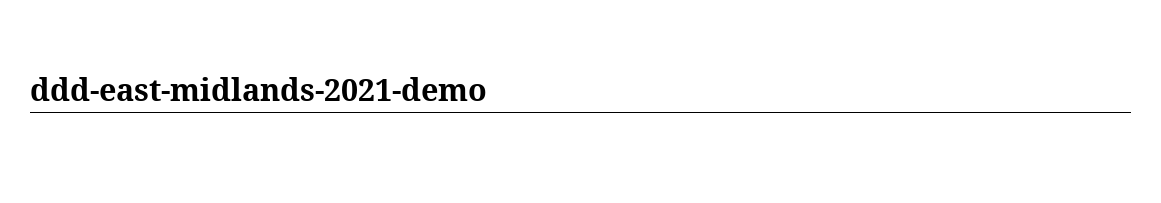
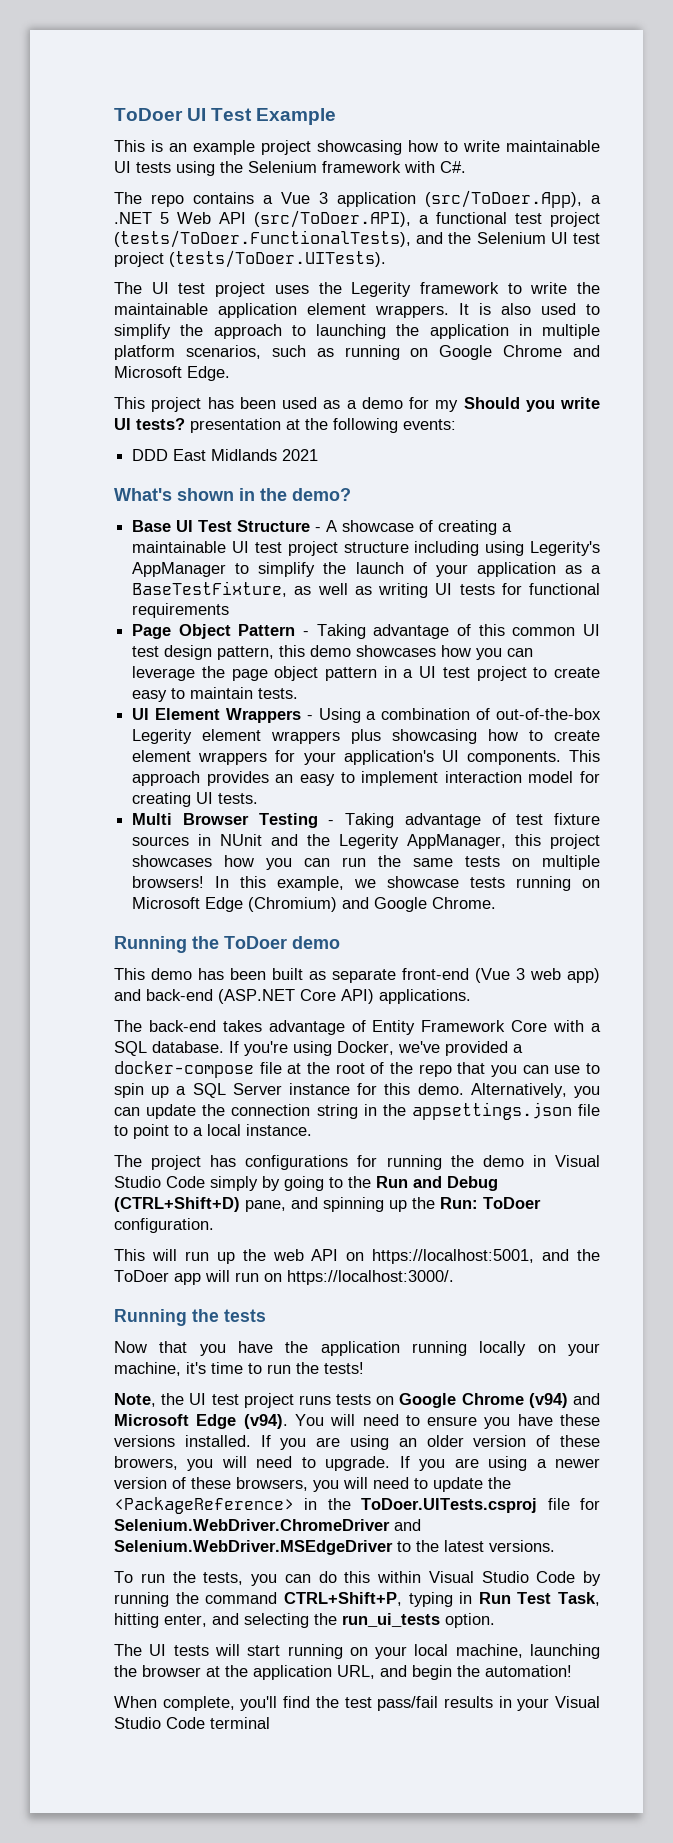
[30,77,487,101] ddd-east-midlands-2021-demo -> [114,108,337,125] [114,140,600,155] [114,161,466,176] [114,190,601,208] [114,210,600,228] [114,230,600,248] [114,250,386,268] [114,282,600,297] [114,303,600,318] [114,324,600,339] [114,345,600,360] [114,366,230,381] [114,397,600,412] [114,418,456,433] [132,449,319,461] [114,488,351,501] [132,520,513,535] [132,541,600,556] [132,562,601,577] [132,581,600,598] [132,603,230,618] [132,624,600,639] [132,645,534,660] [132,666,600,681] [132,687,299,702] [132,708,601,723] [132,729,601,744] [132,750,600,765] [132,771,600,786] [132,792,259,807] [132,813,600,828] [132,834,600,849] [132,855,601,870] [132,876,600,891] [132,897,497,912] [114,936,340,953] [114,968,600,983] [114,989,471,1004] [114,1020,602,1035] [114,1041,523,1056] [114,1061,601,1078] [114,1083,600,1098] [114,1102,600,1120] [114,1124,312,1139] [114,1155,600,1170] [114,1176,498,1191] [114,1197,541,1212] [114,1218,214,1233] [114,1249,600,1264] [114,1270,454,1285] [114,1309,266,1326] [114,1341,600,1356] [114,1362,364,1376] [114,1393,600,1408] [114,1414,600,1429] [114,1435,601,1450] [114,1456,600,1471] [114,1477,511,1492] [114,1497,600,1514] [114,1519,421,1531] [114,1540,555,1555] [114,1571,601,1586] [114,1592,600,1607] [114,1613,495,1628] [114,1644,600,1659] [114,1665,572,1680] [114,1696,600,1711] [114,1717,270,1729] ToDoer UI Test Example // This is an example project showcasing how to write maintainable UI tests using the Selenium framework with C#. // The repo contains a Vue 3 application (src/ToDoer.App), a .NET 5 Web API (src/ToDoer.API), a functional test project (tests/ToDoer.FunctionalTests), and the Selenium UI test project (tests/ToDoer.UITests). // The UI test project uses the Legerity framework to write the maintainable application element wrappers. It is also used to simplify the approach to launching the application in multiple platform scenarios, such as running on Google Chrome and Microsoft Edge. // This project has been used as a demo for my Should you write UI tests? presentation at the following events: // DDD East Midlands 2021 // What's shown in the demo? // Base UI Test Structure - A showcase of creating a maintainable UI test project structure including using Legerity's AppManager to simplify the launch of your application as a BaseTestFixture, as well as writing UI tests for functional requirements // Page Object Pattern - Taking advantage of this common UI test design pattern, this demo showcases how you can leverage the page object pattern in a UI test project to create easy to maintain tests. // UI Element Wrappers - Using a combination of out-of-the-box Legerity element wrappers plus showcasing how to create element wrappers for your application's UI components. This approach provides an easy to implement interaction model for creating UI tests. // Multi Browser Testing - Taking advantage of test fixture sources in NUnit and the Legerity AppManager, this project showcases how you can run the same tests on multiple browsers! In this example, we showcase tests running on Microsoft Edge (Chromium) and Google Chrome. // Running the ToDoer demo // This demo has been built as separate front-end (Vue 3 web app) and back-end (ASP.NET Core API) applications. // The back-end takes advantage of Entity Framework Core with a SQL database. If you're using Docker, we've provided a docker-compose file at the root of the repo that you can use to spin up a SQL Server instance for this demo. Alternatively, you can update the connection string in the appsettings.json file to point to a local instance. // The project has configurations for running the demo in Visual Studio Code simply by going to the Run and Debug (CTRL+Shift+D) pane, and spinning up the Run: ToDoer configuration. // This will run up the web API on https://localhost:5001, and the ToDoer app will run on https://localhost:3000/. // Running the tests // Now that you have the application running locally on your machine, it's time to run the tests! // Note, the UI test project runs tests on Google Chrome (v94) and Microsoft Edge (v94). You will need to ensure you have these versions installed. If you are using an older version of these browers, you will need to upgrade. If you are using a newer version of these browsers, you will need to update the <PackageReference> in the ToDoer.UITests.csproj file for Selenium.WebDriver.ChromeDriver and Selenium.WebDriver.MSEdgeDriver to the latest versions. // To run the tests, you can do this within Visual Studio Code by running the command CTRL+Shift+P, typing in Run Test Task, hitting enter, and selecting the run_ui_tests option. // The UI tests will start running on your local machine, launching the browser at the application URL, and begin the automation! // When complete, you'll find the test pass/fail results in your Visual Studio Code terminal

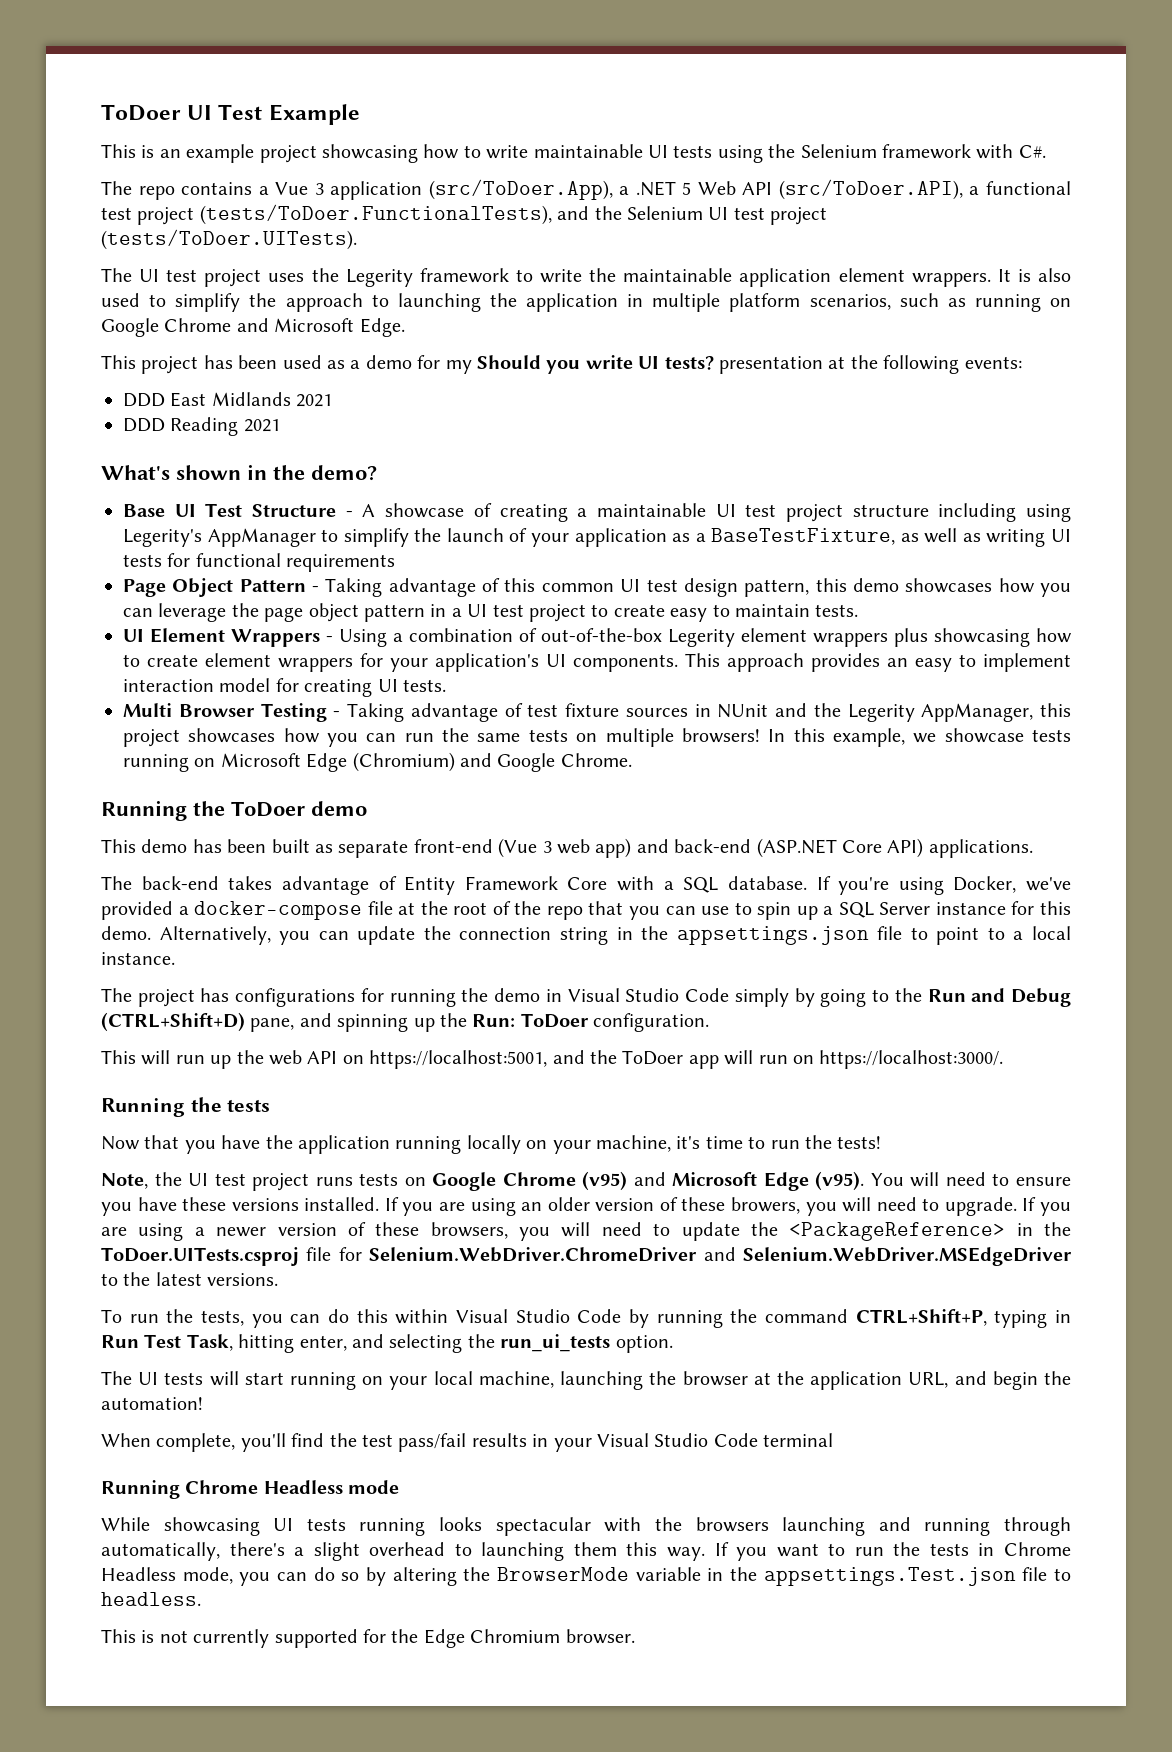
(319, 455) none -> [123,417,280,436] // DDD Reading 2021
[528,1393,568,1408] (v94) -> [582,1171,628,1191] (v95)
[243,1414,288,1429] (v94). -> [815,1171,865,1191] (v95).
(270, 1723) none -> [101,1480,400,1499] [101,1517,1071,1536] [101,1542,1071,1561] [101,1567,1071,1586] [101,1592,201,1606] [101,1629,635,1648] // Running Chrome Headless mode // While showcasing UI tests running looks spectacular with the browsers launching and running through automatically, there's a slight overhead to launching them this way. If you want to run the tests in Chrome Headless mode, you can do so by altering the BrowserMode variable in the appsettings.Test.json file to headless. // This is not currently supported for the Edge Chromium browser.

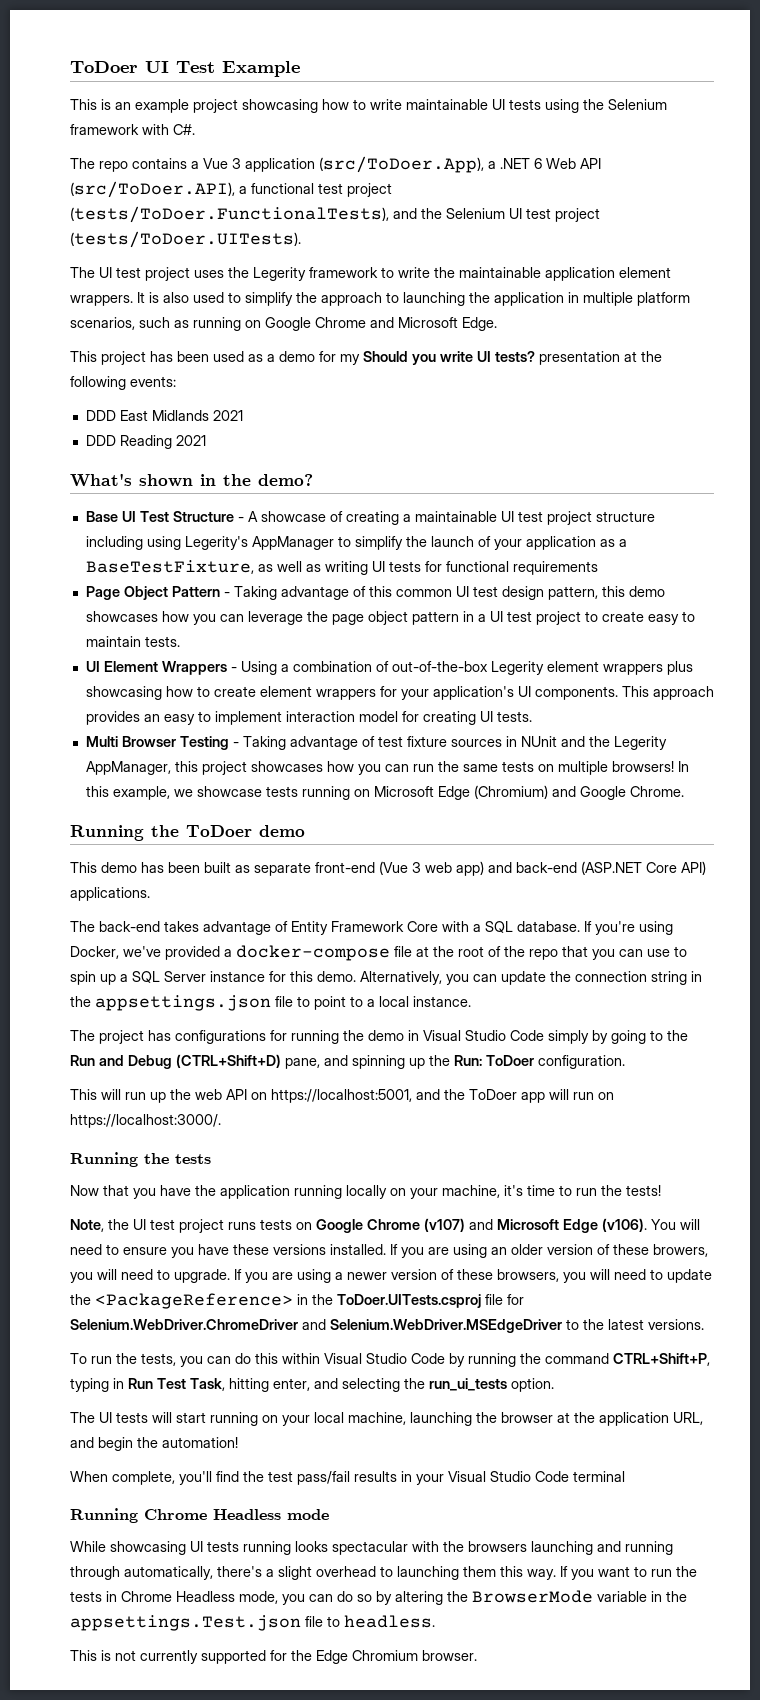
[682,182,692,195] 5 -> [534,158,542,169] 6
[582,1171,628,1191] (v95) -> [424,1218,465,1232] (v107)
[815,1171,865,1191] (v95). -> [602,1218,647,1232] (v106).

